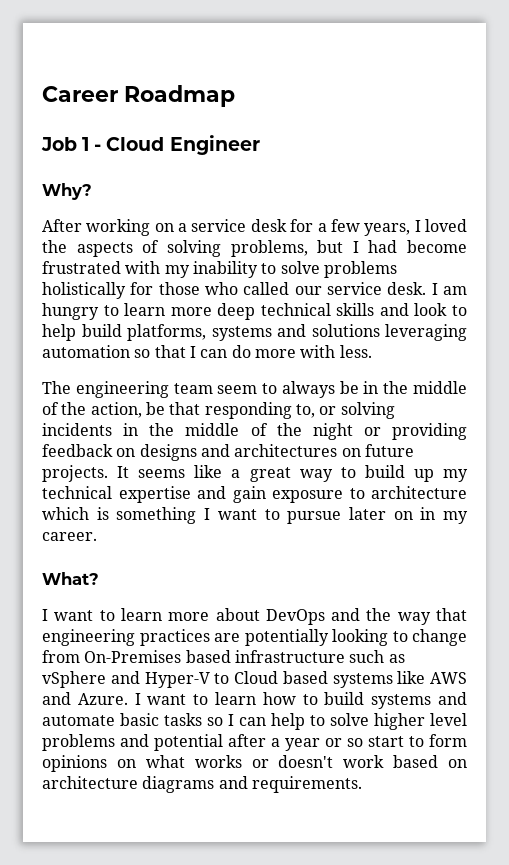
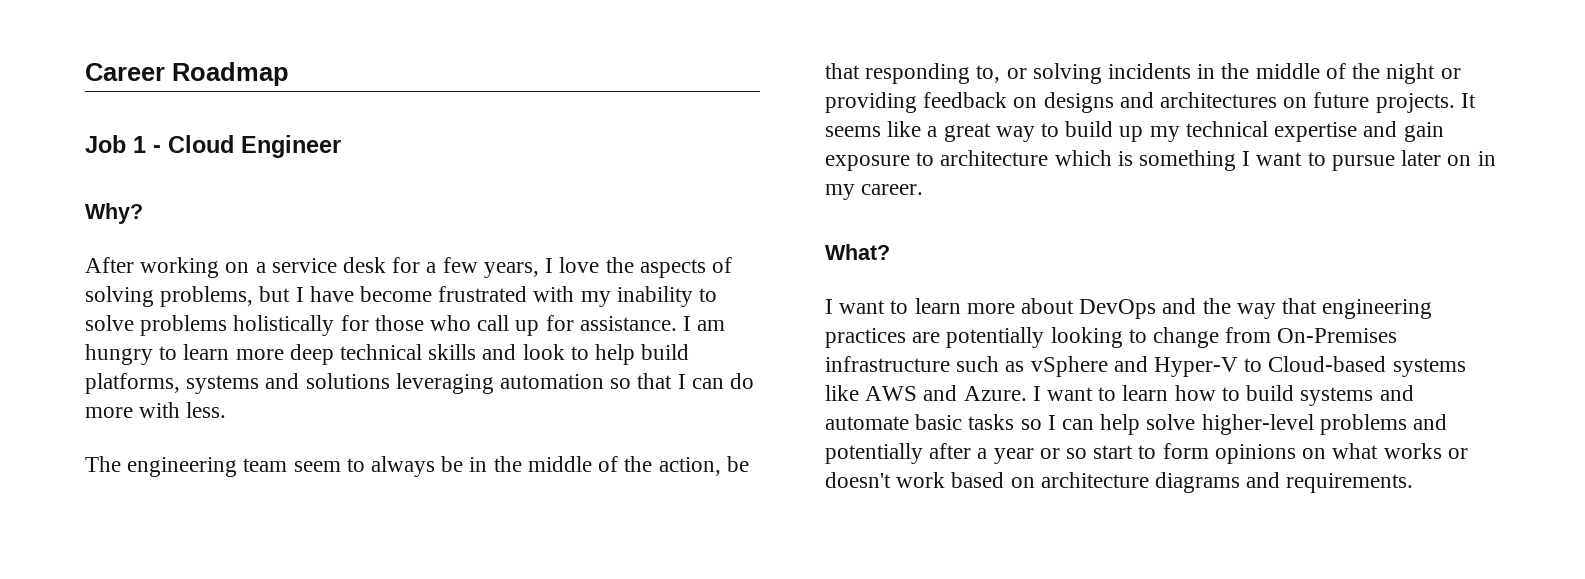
[425,219,468,232] loved -> [559,257,600,273] love
[368,240,398,253] had -> [309,286,354,302] have
[243,282,427,295] called our service desk. -> [477,315,677,336] call up for assistance.
[185,650,231,663] based -> (1398, 335) none
[234,671,328,684] Cloud based -> [1268,356,1387,372] Cloud-based
[310,713,467,730] to solve higher level -> [1146,414,1314,435] solve higher-level
[154,734,223,751] potential -> [825,443,923,464] potentially

